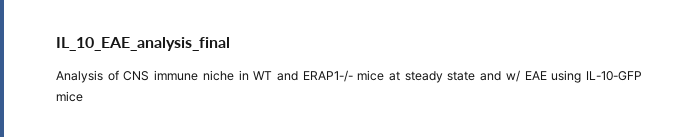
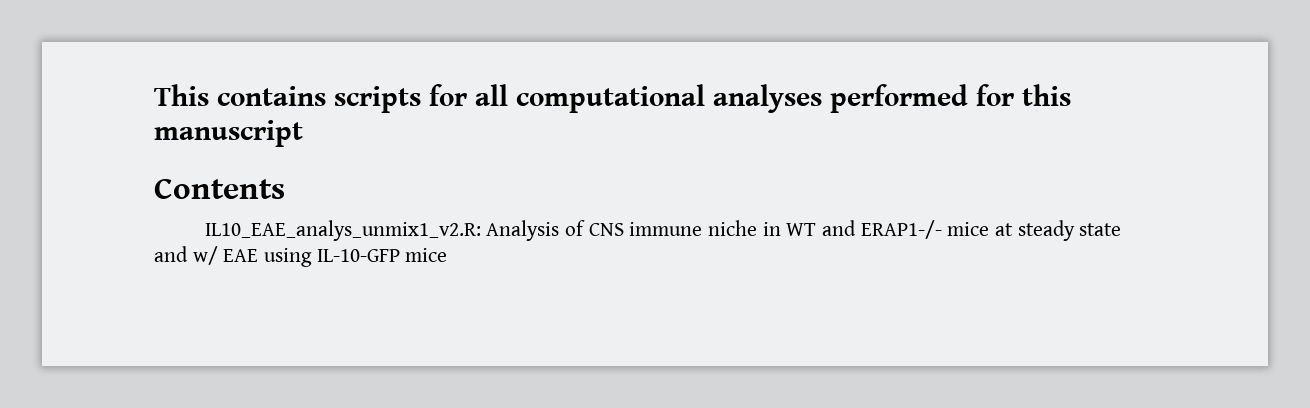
[56,37,230,51] IL_10_EAE_analysis_final // -> [154,84,1071,113] [154,120,303,147] [154,178,285,199] [204,220,481,241] This contains scripts for all computational analyses performed for this manuscript // Contents // IL10_EAE_analys_unmix1_v2.R:

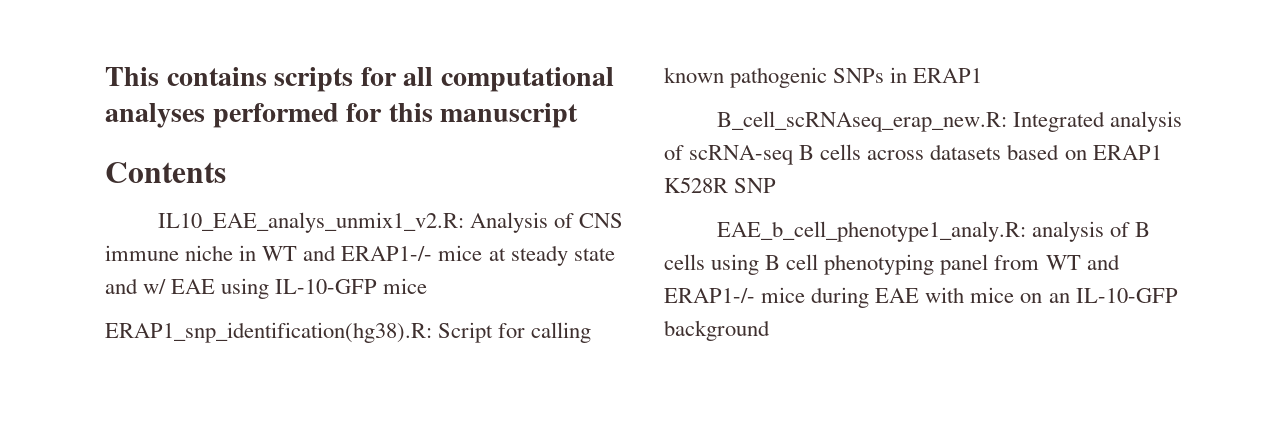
(448, 255) none -> [105,322,592,343] [664,67,983,88] [716,111,1182,132] [664,144,1162,165] [664,177,777,193] [716,221,1150,242] [664,254,1120,275] [664,287,1178,308] [664,320,770,341] // ERAP1_snp_identification(hg38).R: Script for calling known pathogenic SNPs in ERAP1 // B_cell_scRNAseq_erap_new.R: Integrated analysis of scRNA-seq B cells across datasets based on ERAP1 K528R SNP // EAE_b_cell_phenotype1_analy.R: analysis of B cells using B cell phenotyping panel from WT and ERAP1-/- mice during EAE with mice on an IL-10-GFP background

